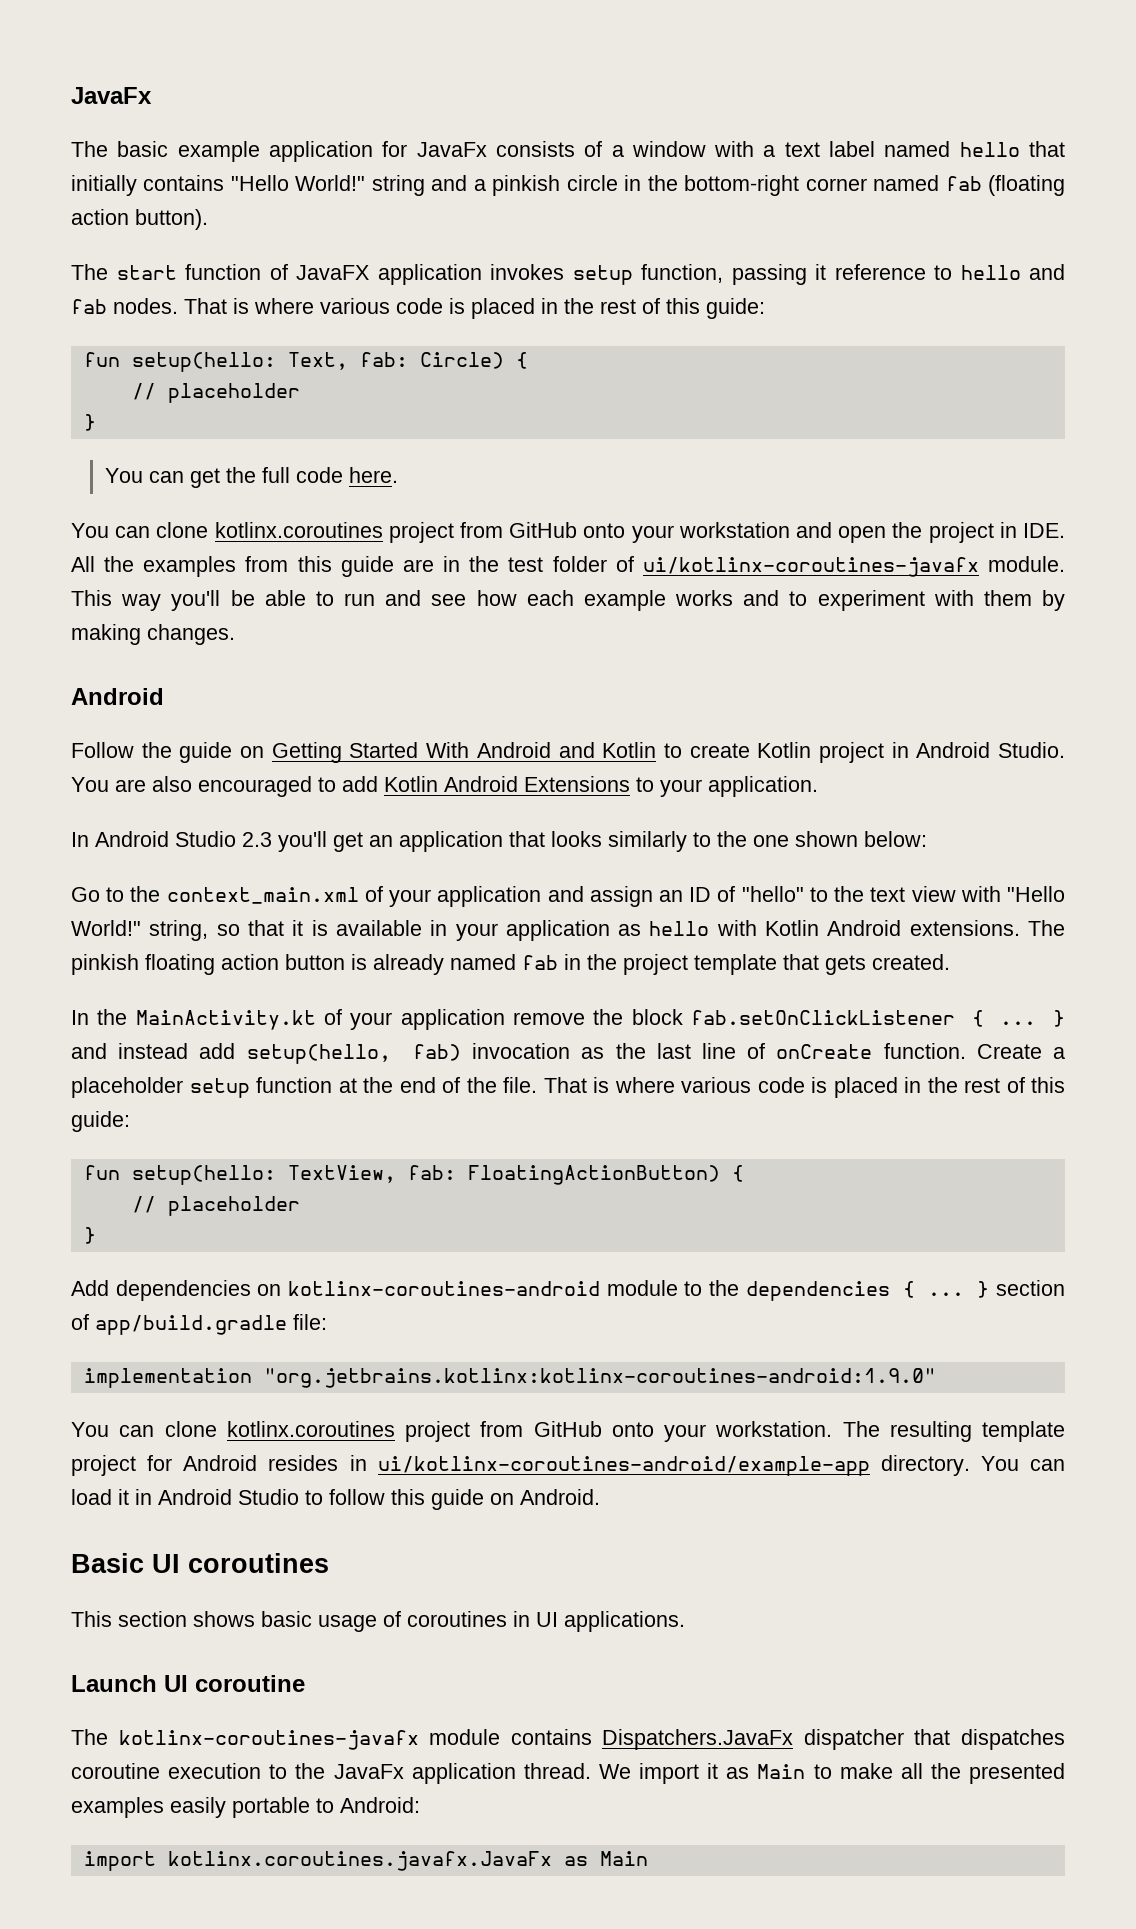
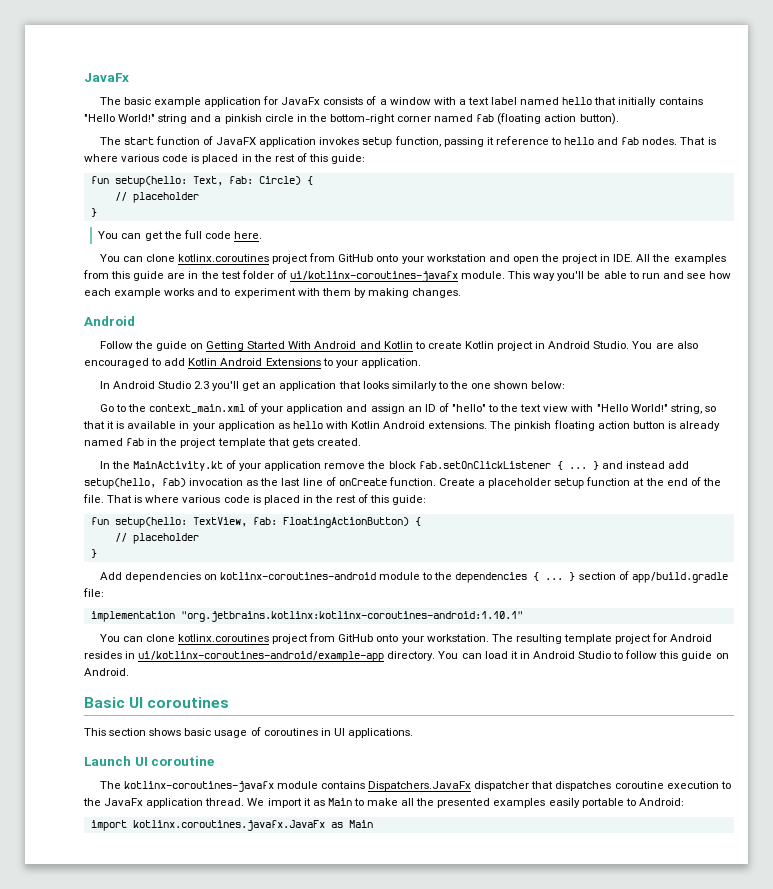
[263,1368,936,1388] "org.jetbrains.kotlinx:kotlinx-coroutines-android:1.9.0" -> [180,611,523,622] "org.jetbrains.kotlinx:kotlinx-coroutines-android:1.10.1"

